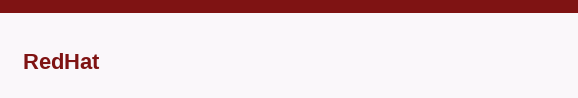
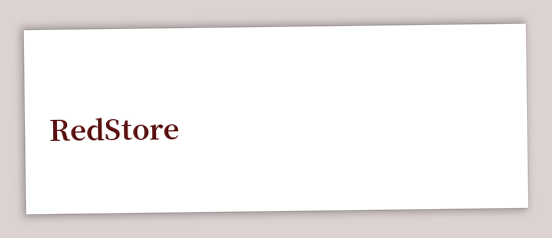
[23,53,100,69] RedHat -> [48,116,180,141] RedStore

